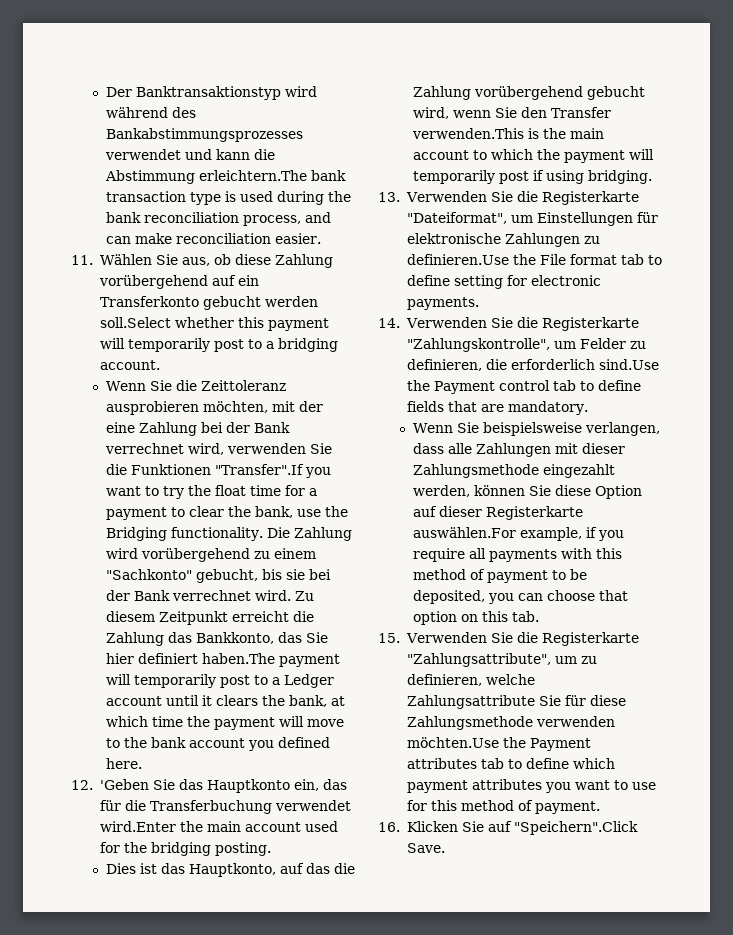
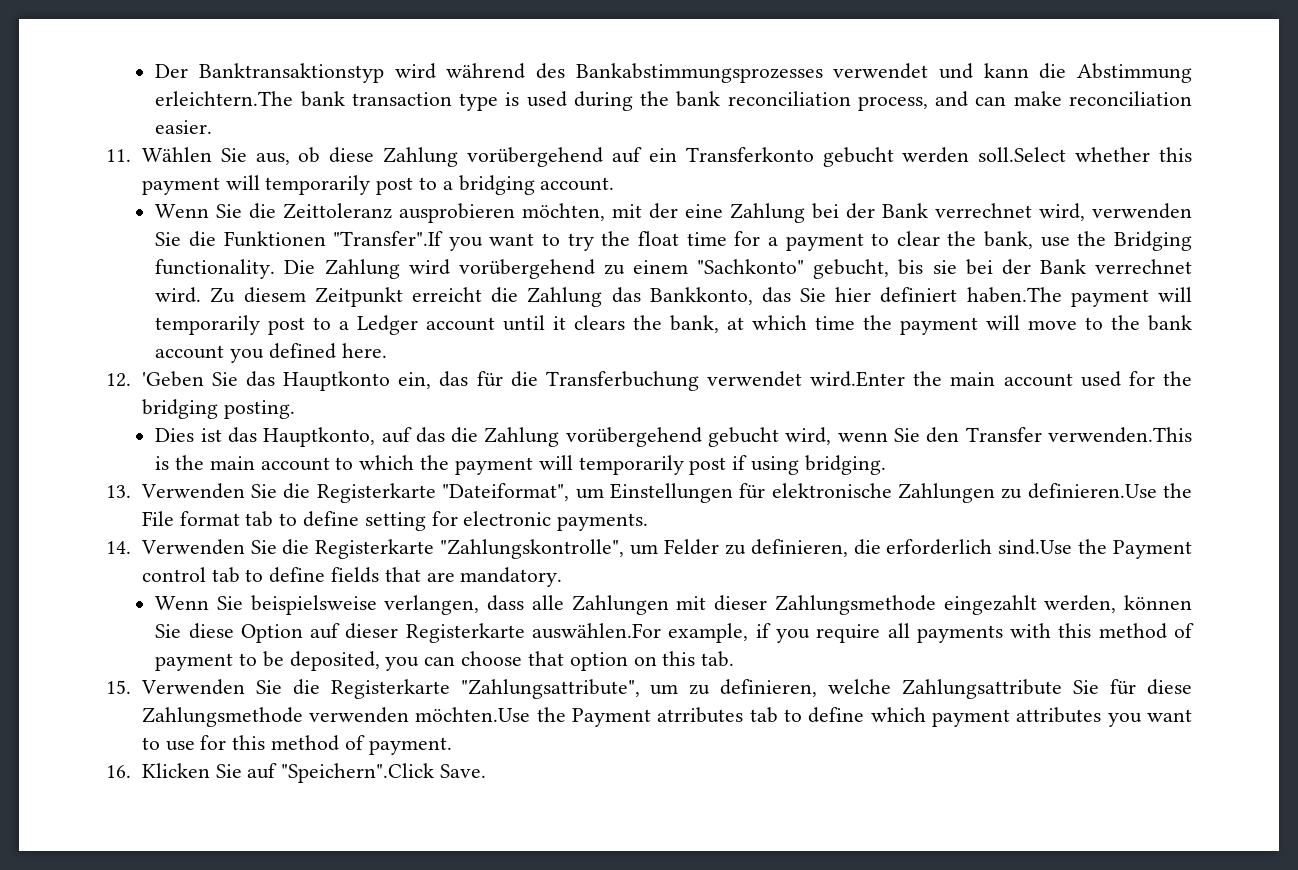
[406,758,477,769] attributes -> [657,707,744,723] atrributes

